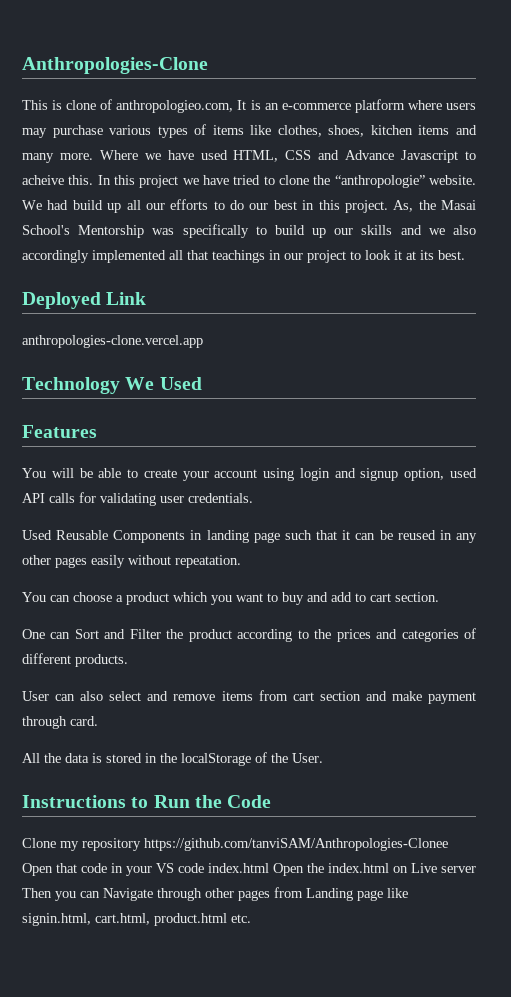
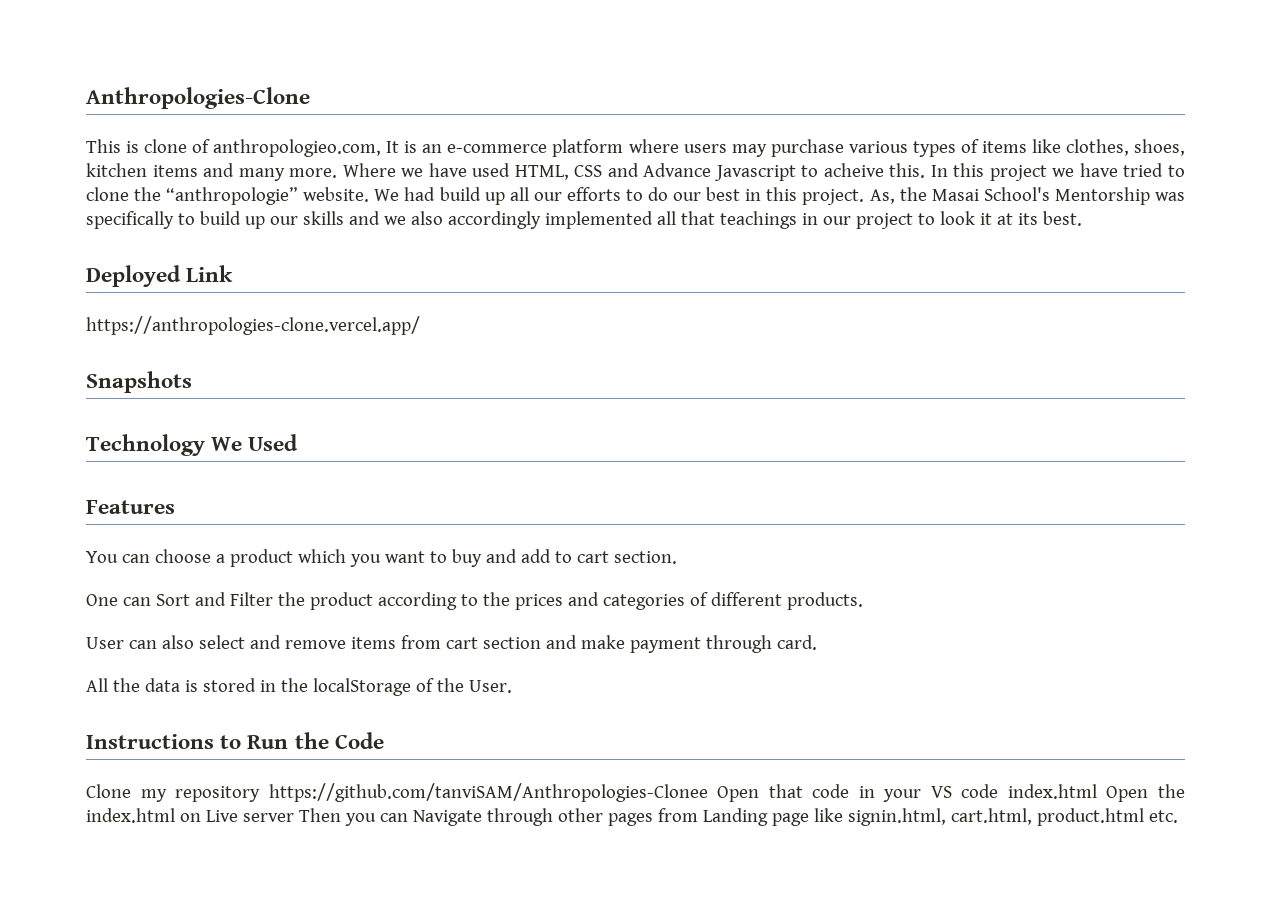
[22,335,203,348] anthropologies-clone.vercel.app -> [86,316,420,335] [86,371,192,393] https://anthropologies-clone.vercel.app/ // Snapshots
[22,468,478,481] [22,492,253,506] [22,530,477,543] [22,555,241,568] // You will be able to create your account using login and signup option, used API calls for validating user credentials. // Used Reusable Components in landing page such that it can be reused in any other pages easily without repeatation. -> (175, 507) none

